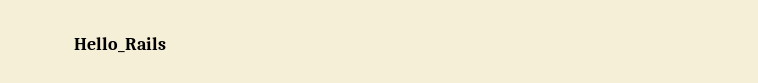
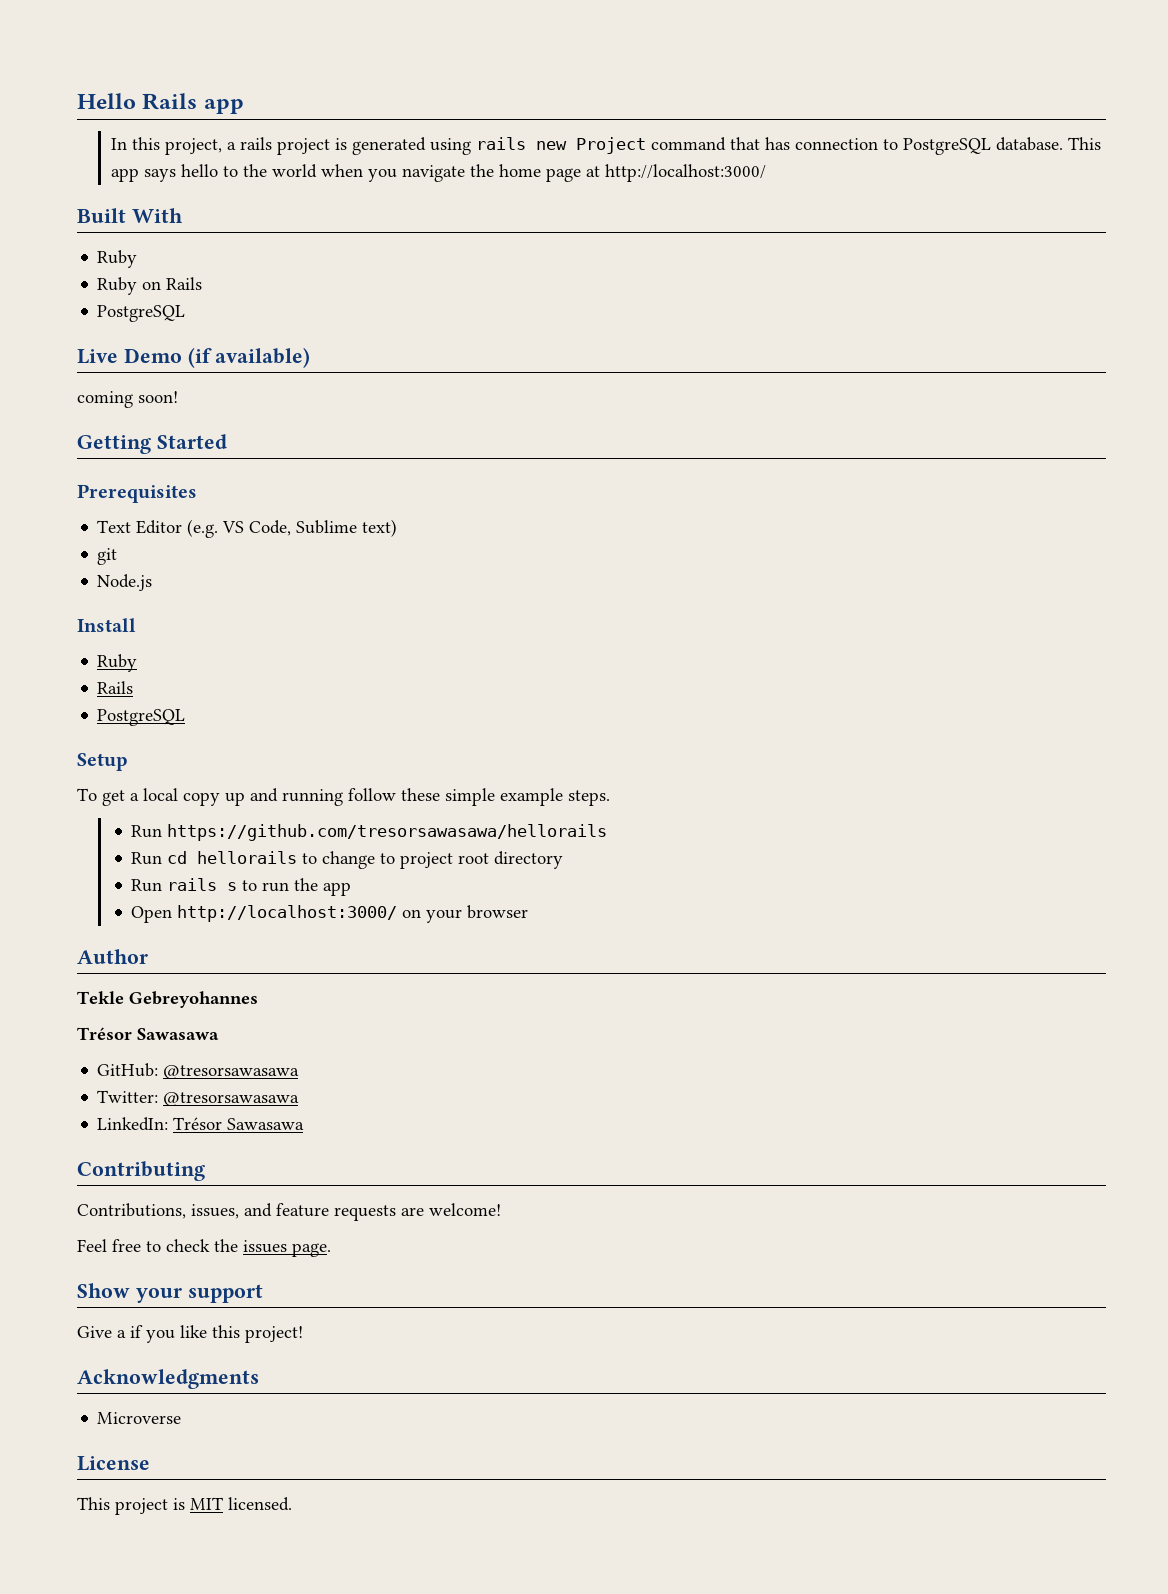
[74,37,166,53] Hello_Rails -> [77,93,244,114] [110,137,1101,155] [110,164,766,182] [77,208,183,223] [97,250,138,268] [97,277,203,295] [97,305,186,322] [77,347,311,368] [77,391,178,408] [77,434,227,454] [77,484,197,503] [97,519,398,538] [97,548,118,565] [97,574,153,591] [77,618,136,632] [97,654,138,672] [97,681,134,694] [97,709,186,726] [77,753,128,771] [77,788,610,806] [131,824,608,841] [131,851,564,869] [131,878,352,896] [131,905,529,923] [77,949,148,964] [77,991,258,1008] [77,1027,219,1040] [97,1063,300,1079] [97,1090,300,1106] [97,1117,305,1131] [77,1161,205,1181] [77,1203,501,1221] [77,1239,331,1257] [77,1283,263,1303] [77,1325,303,1343] [77,1369,259,1389] [97,1412,182,1424] [77,1456,150,1471] [77,1497,292,1515] Hello Rails app // In this project, a rails project is generated using rails new Project command that has connection to PostgreSQL database. This app says hello to the world when you navigate the home page at http://localhost:3000/ // Built With // Ruby // Ruby on Rails // PostgreSQL // Live Demo (if available) // coming soon! // Getting Started // Prerequisites // Text Editor (e.g. VS Code, Sublime text) // git // Node.js // Install // Ruby // Rails // PostgreSQL // Setup // To get a local copy up and running follow these simple example steps. // Run https://github.com/tresorsawasawa/hellorails // Run cd hellorails to change to project root directory // Run rails s to run the app // Open http://localhost:3000/ on your browser // Author // Tekle Gebreyohannes // Trésor Sawasawa // GitHub: @tresorsawasawa // Twitter: @tresorsawasawa // LinkedIn: Trésor Sawasawa // Contributing // Contributions, issues, and feature requests are welcome! // Feel free to check the issues page. // Show your support // Give a if you like this project! // Acknowledgments // Microverse // License // This project is MIT licensed.

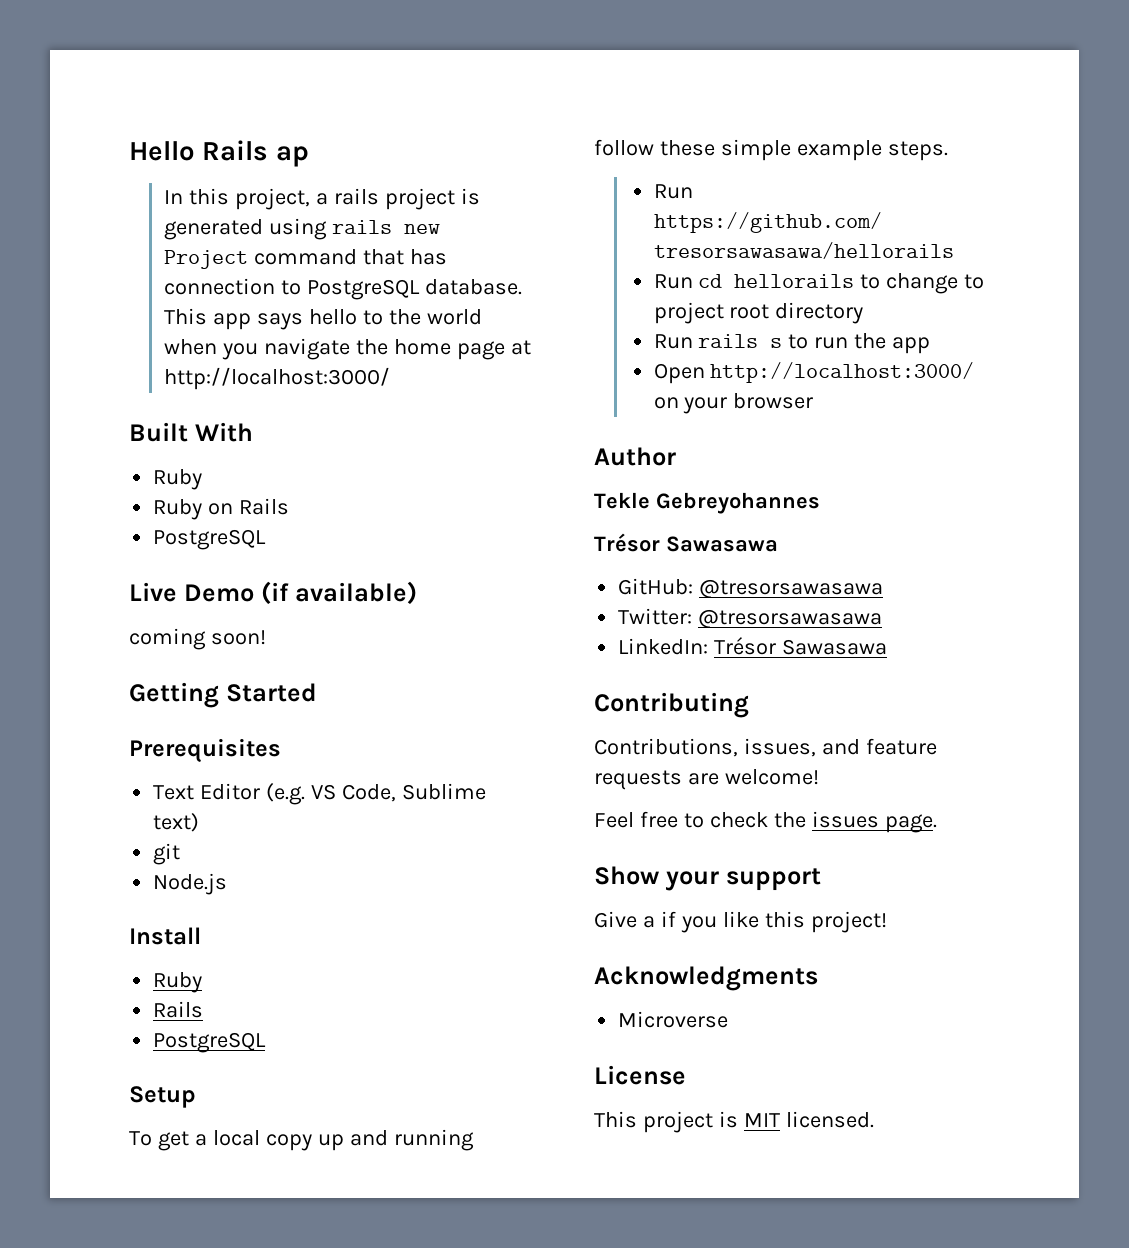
[203,99,244,114] app -> [275,146,309,167] ap

